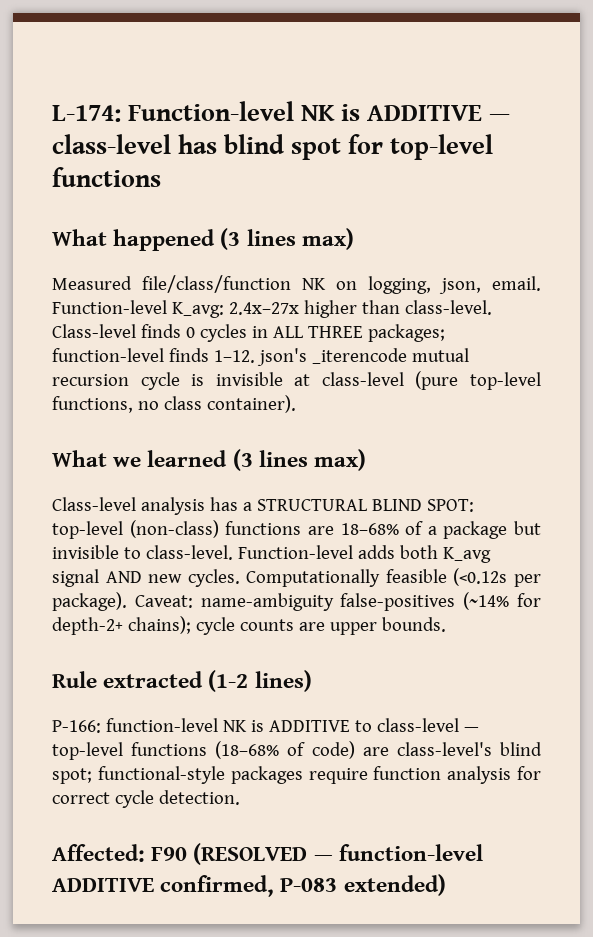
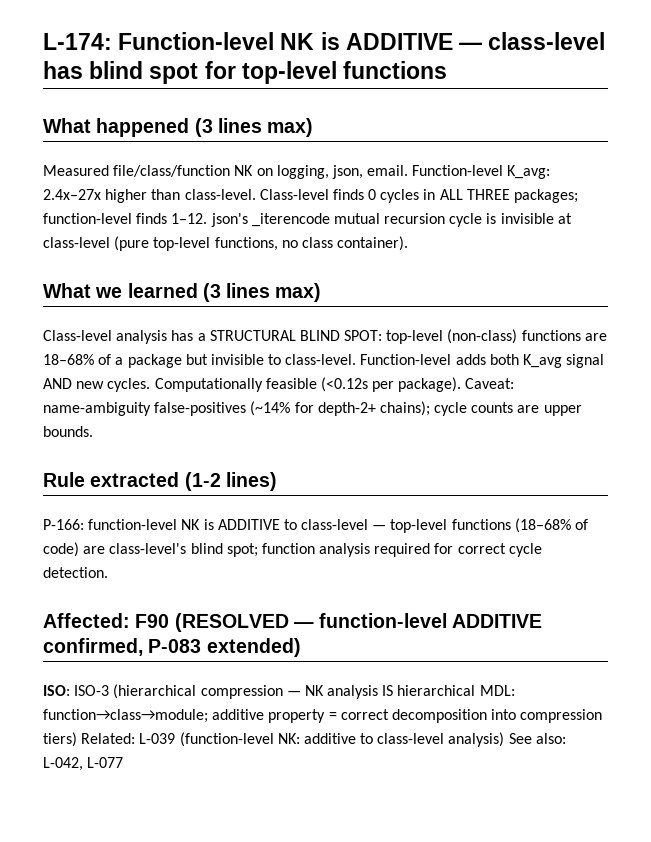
[97,766,368,784] functional-style packages require -> (258, 550) none
(512, 775) none -> [374,543,431,557] required
(446, 885) none -> [43,684,515,699] [43,709,603,723] [43,732,566,747] [43,757,124,771] // ISO: ISO-3 (hierarchical compression — NK analysis IS hierarchical MDL: function→class→module; additive property = correct decomposition into compression tiers) Related: L-039 (function-level NK: additive to class-level analysis) See also: L-042, L-077

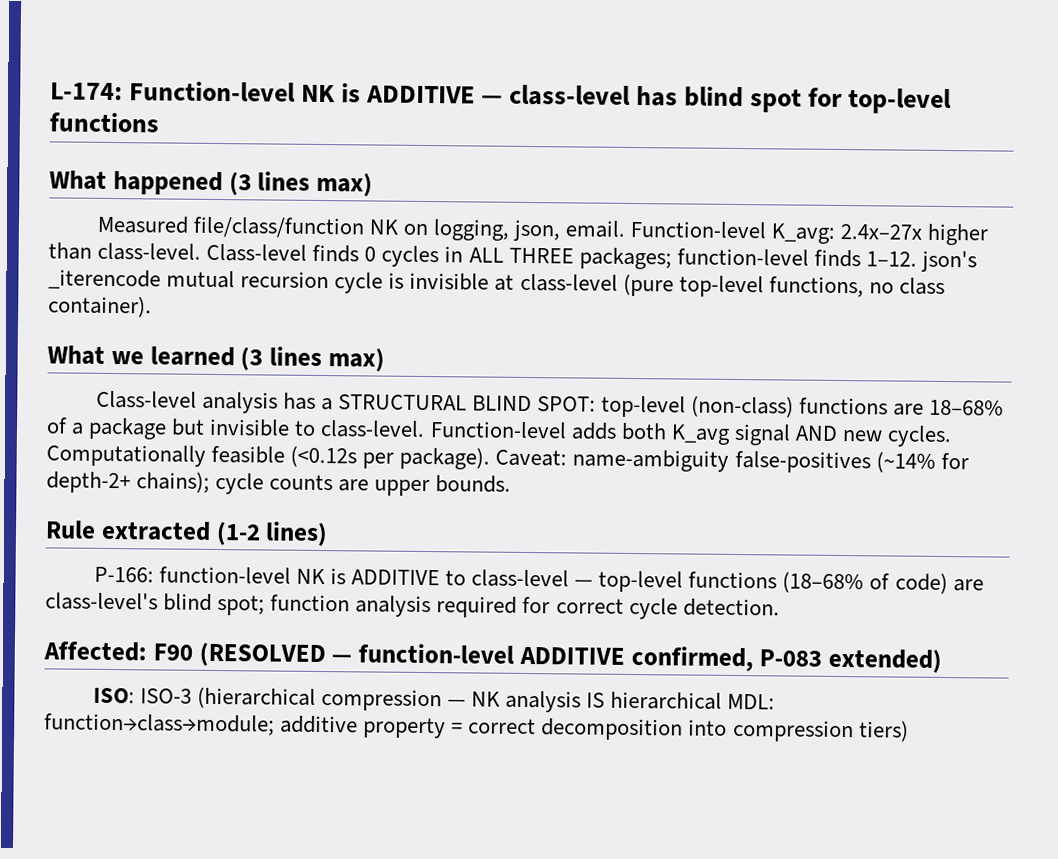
[81,732,566,747] [43,757,124,771] Related: L-039 (function-level NK: additive to class-level analysis) See also: L-042, L-077 -> (909, 731) none

